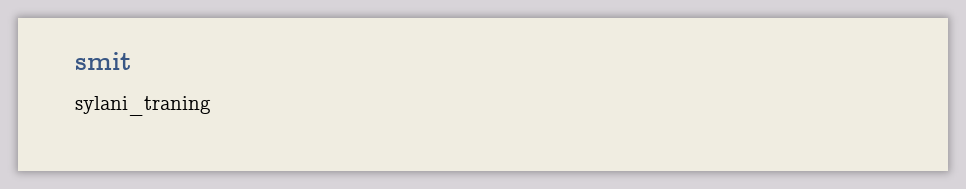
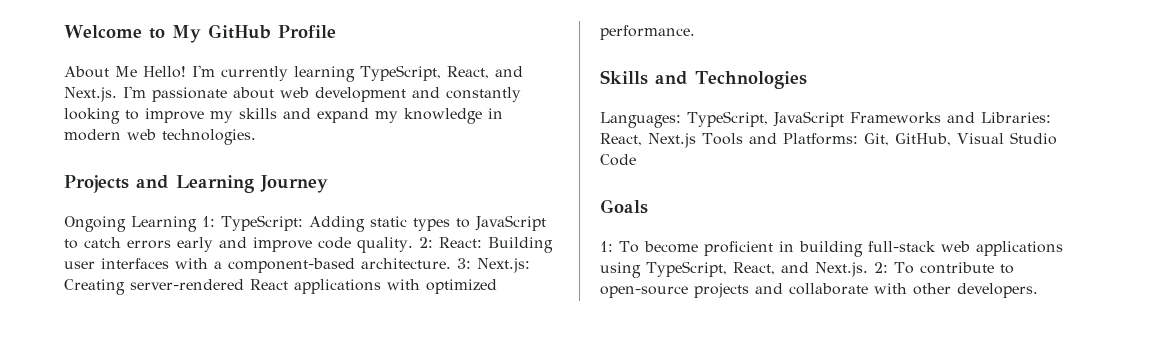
[75,52,132,70] [75,96,211,116] smit // sylani_traning -> [64,24,336,43] [64,65,523,82] [64,86,521,102] [64,108,503,124] [64,129,256,145] [64,175,328,193] [64,215,546,232] [64,237,553,253] [64,258,530,273] [64,279,497,295] [600,25,695,40] [600,70,807,89] [600,111,1051,128] [600,132,1057,148] [600,154,636,166] [600,199,648,214] [600,241,1063,257] [600,261,1014,278] [600,283,1038,298] Welcome to My GitHub Profile // About Me Hello! I'm currently learning TypeScript, React, and Next.js. I'm passionate about web development and constantly looking to improve my skills and expand my knowledge in modern web technologies. // Projects and Learning Journey // Ongoing Learning 1: TypeScript: Adding static types to JavaScript to catch errors early and improve code quality. 2: React: Building user interfaces with a component-based architecture. 3: Next.js: Creating server-rendered React applications with optimized performance. // Skills and Technologies // Languages: TypeScript, JavaScript Frameworks and Libraries: React, Next.js Tools and Platforms: Git, GitHub, Visual Studio Code // Goals // 1: To become proficient in building full-stack web applications using TypeScript, React, and Next.js. 2: To contribute to open-source projects and collaborate with other developers.

